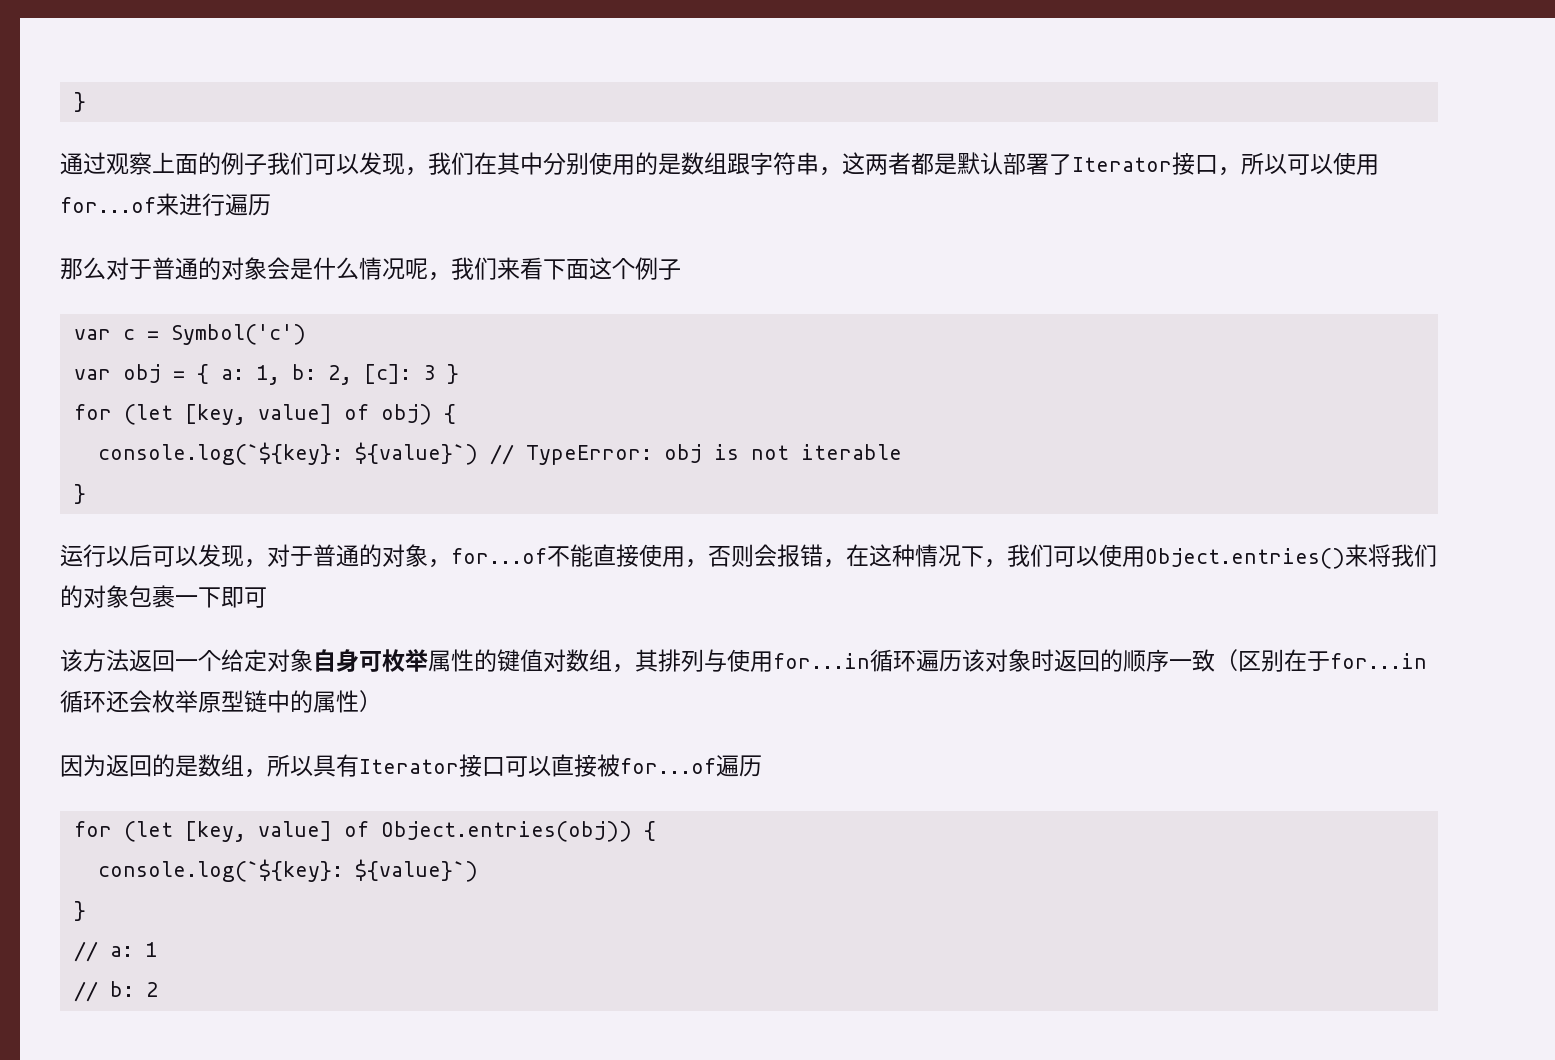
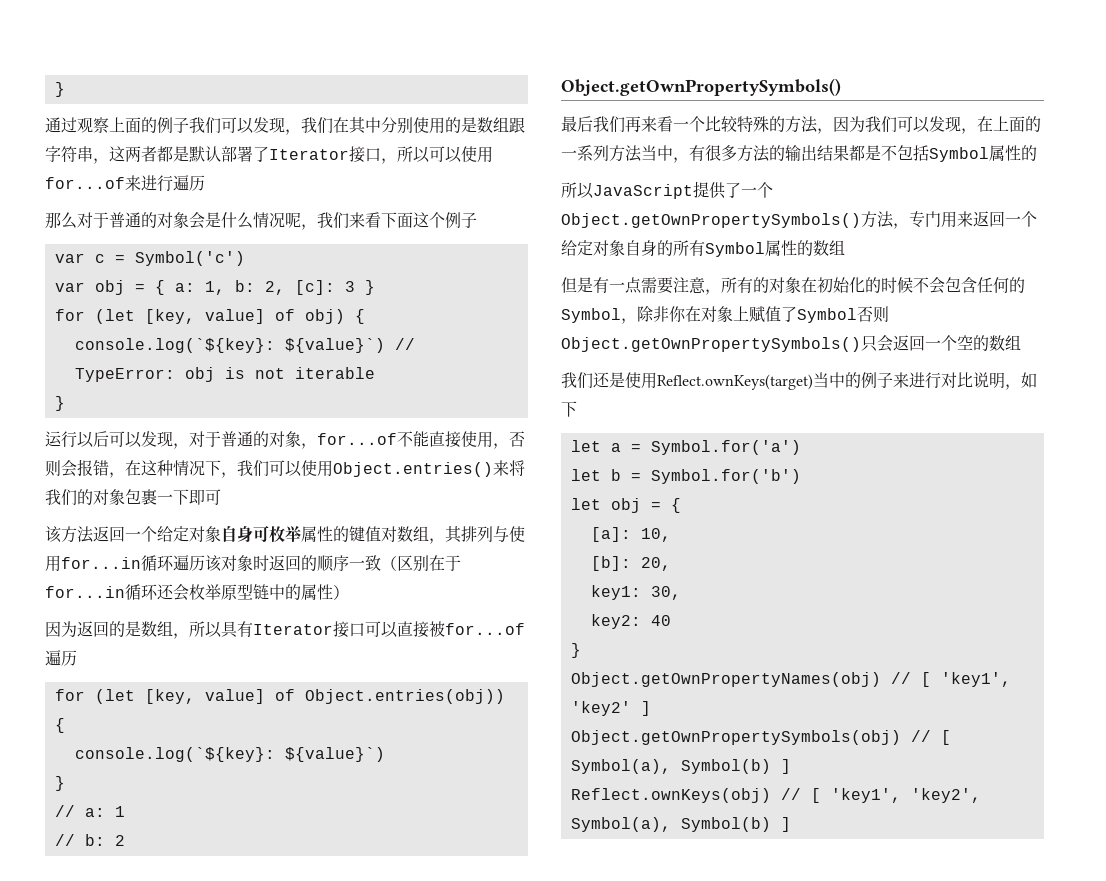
(158, 989) none -> [561,78,841,96] [561,116,1041,134] [561,145,1037,163] [561,181,773,199] [561,211,1037,229] [561,240,845,257] [561,277,1025,295] [561,306,889,324] [561,335,1021,352] [561,372,1037,390] [561,401,577,417] [570,440,801,455] [570,469,801,484] [570,498,681,513] [590,527,671,542] [590,556,671,571] [590,585,681,600] [590,614,671,629] [570,643,581,658] [570,672,1011,687] [570,701,651,716] [570,730,951,745] [570,759,791,774] [570,788,981,803] [570,817,791,832] // Object.getOwnPropertySymbols() // 最后我们再来看一个比较特殊的方法，因为我们可以发现，在上面的一系列方法当中，有很多方法的输出结果都是不包括Symbol属性的 // 所以JavaScript提供了一个Object.getOwnPropertySymbols()方法，专门用来返回一个给定对象自身的所有Symbol属性的数组 // 但是有一点需要注意，所有的对象在初始化的时候不会包含任何的Symbol，除非你在对象上赋值了Symbol否则Object.getOwnPropertySymbols()只会返回一个空的数组 // 我们还是使用Reflect.ownKeys(target)当中的例子来进行对比说明，如下 // let a = Symbol.for('a') // let b = Symbol.for('b') // let obj = { // [a]: 10, // [b]: 20, // key1: 30, // key2: 40 // } // Object.getOwnPropertyNames(obj) // [ 'key1', 'key2' ] // Object.getOwnPropertySymbols(obj) // [ Symbol(a), Symbol(b) ] // Reflect.ownKeys(obj) // [ 'key1', 'key2', Symbol(a), Symbol(b) ]

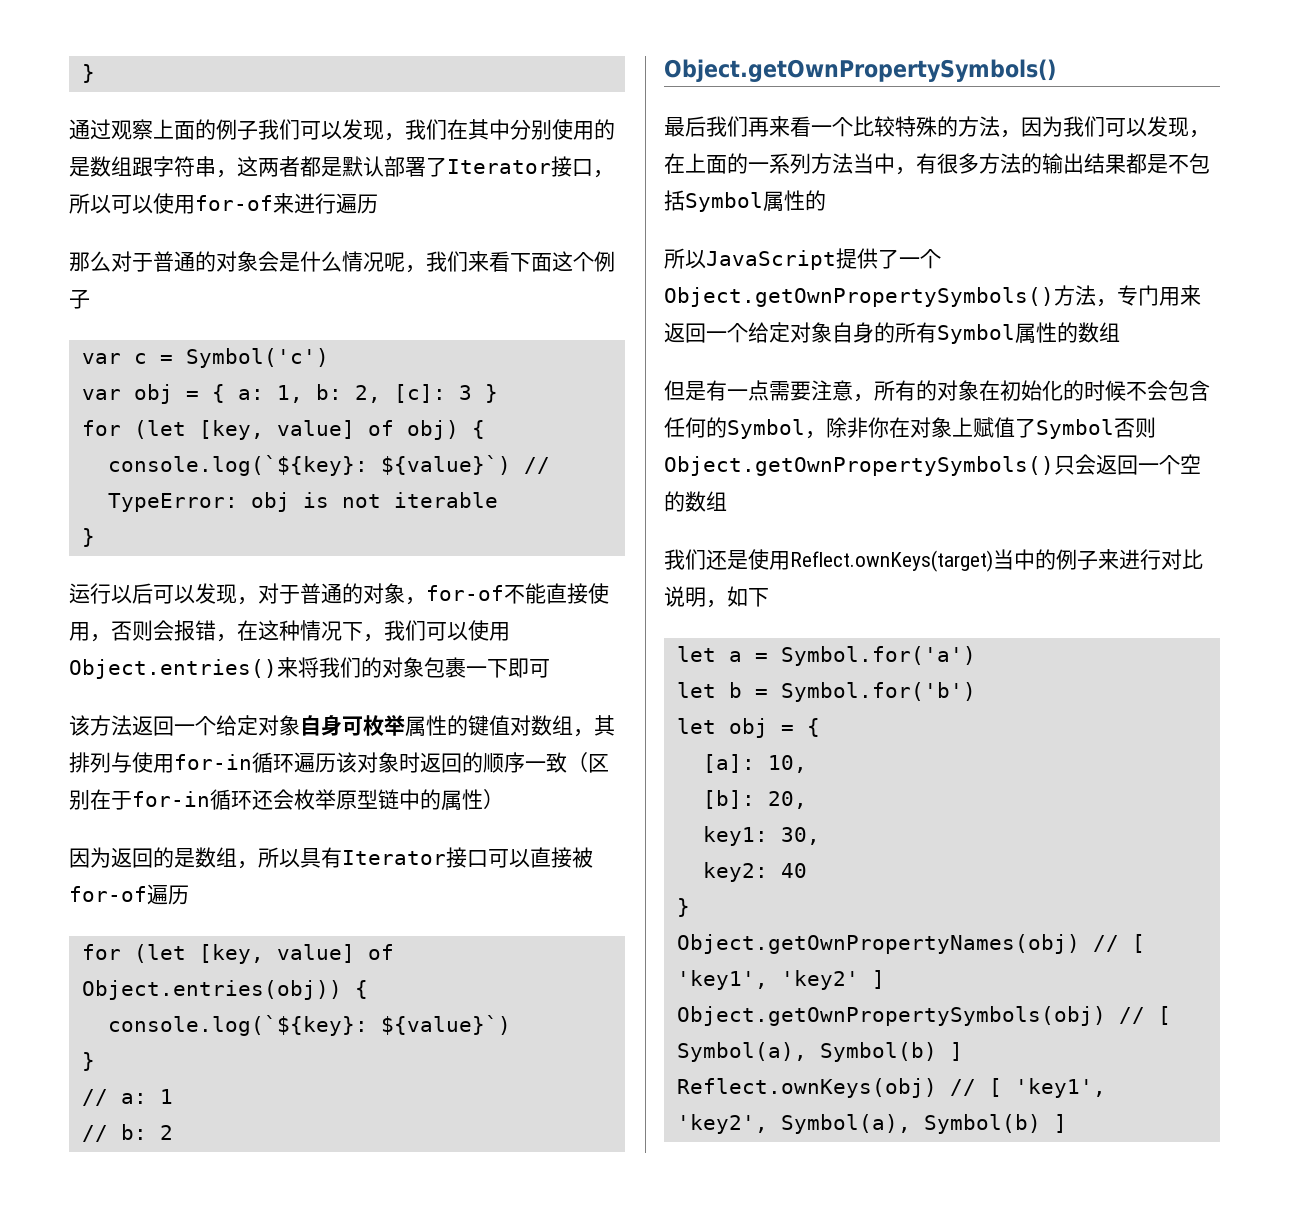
[45,177,125,189] for...of -> [195,195,273,211] for-of
[317,433,397,445] for...of -> [426,585,504,601] for-of
[61,557,141,569] for...in -> [174,754,252,770] for-in
[45,586,125,598] for...in -> [132,791,210,807] for-in
[445,623,525,635] for...of -> [69,886,147,902] for-of

